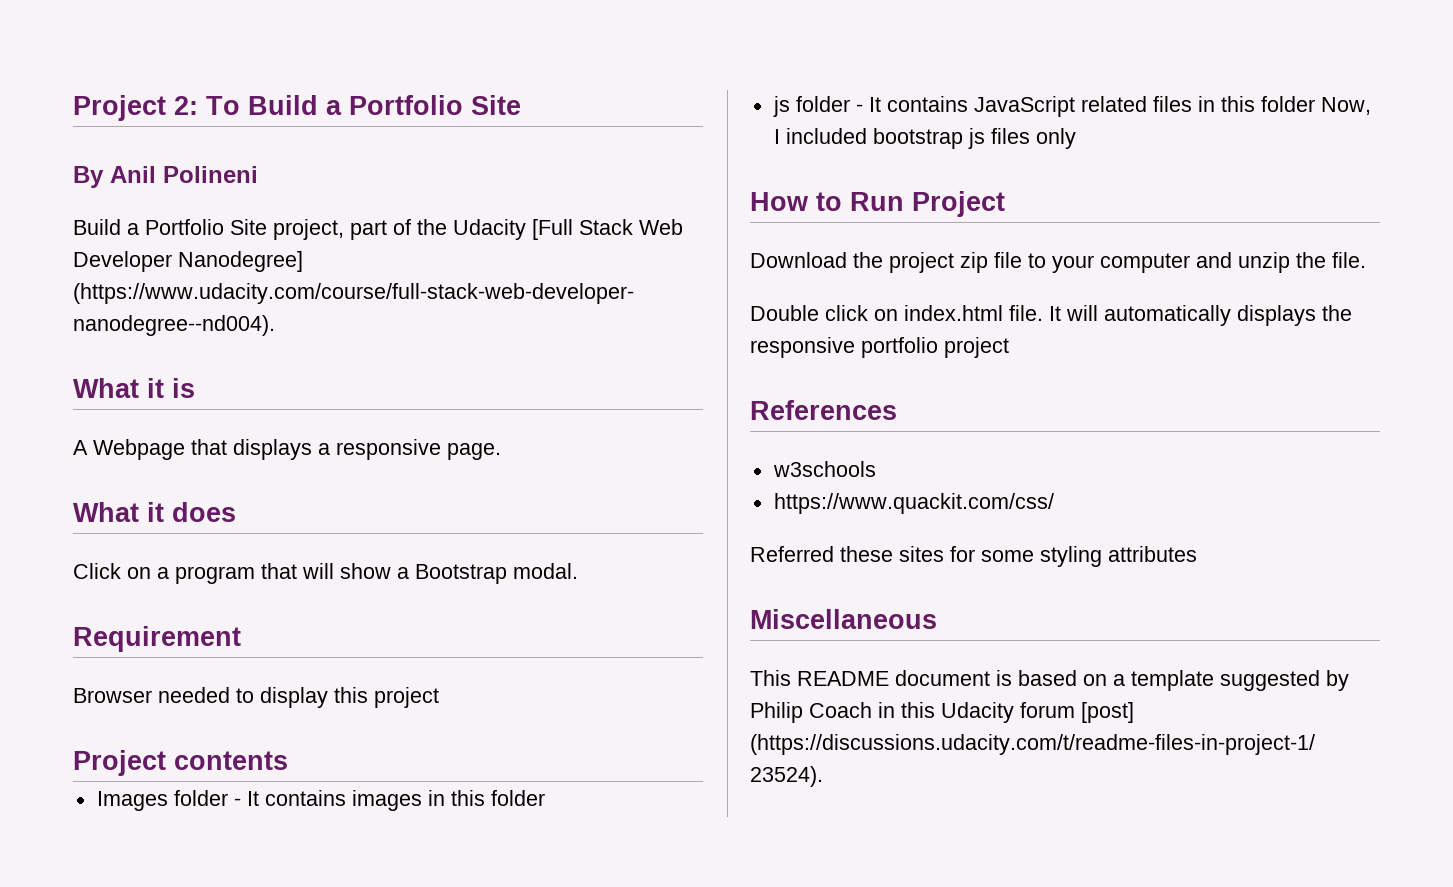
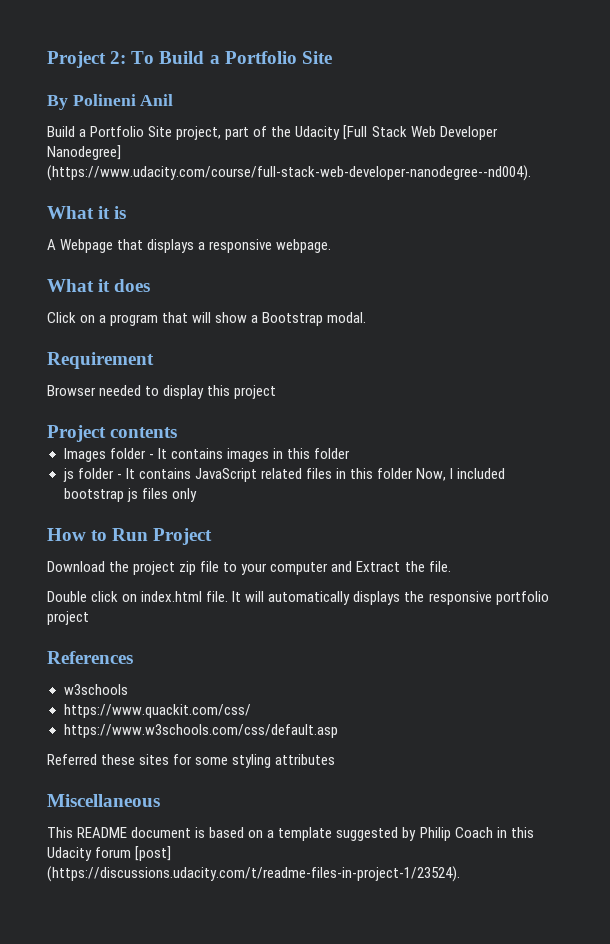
(104, 177) none -> [72,94,136,106] Polineni
[163,166,258,183] Polineni -> (174, 100) none
[447,443,501,460] page. -> [276,239,332,253] webpage.
[1238,252,1290,273] unzip -> [356,561,401,572] Extract
(1054, 503) none -> [63,724,338,738] // https://www.w3schools.com/css/default.asp

